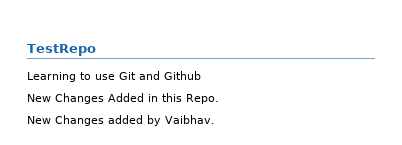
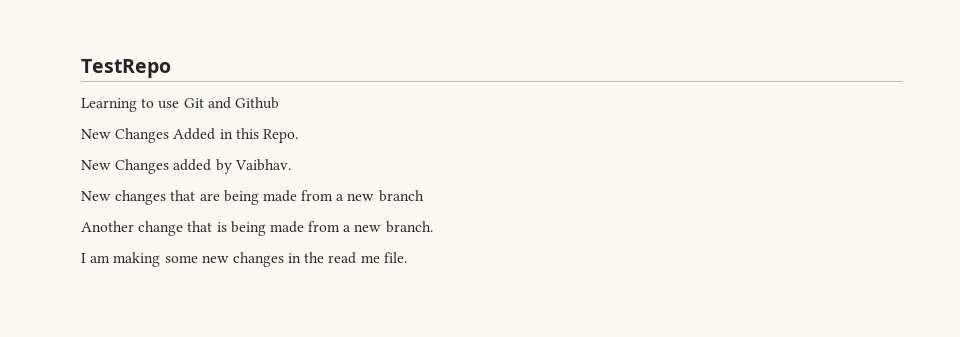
(215, 119) none -> [81,190,424,205] [81,221,433,236] [81,252,407,267] // New changes that are being made from a new branch // Another change that is being made from a new branch. // I am making some new changes in the read me file.

